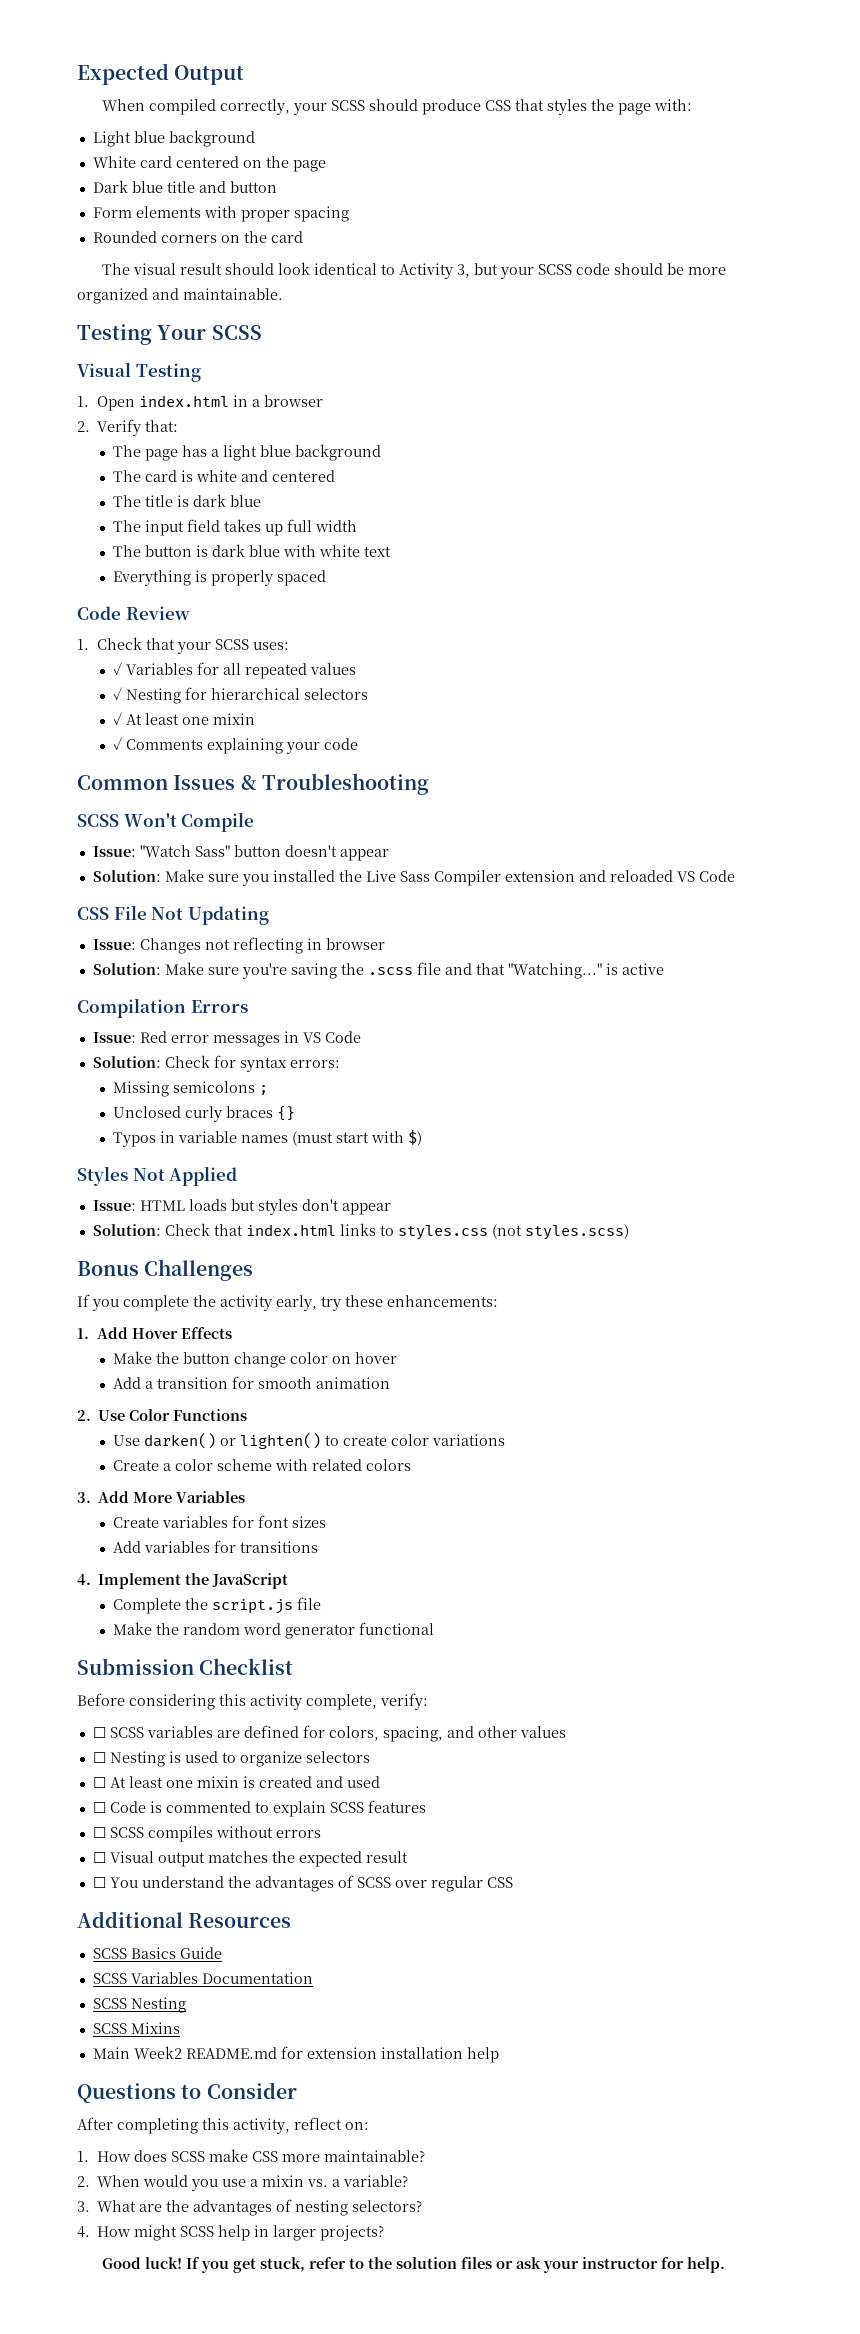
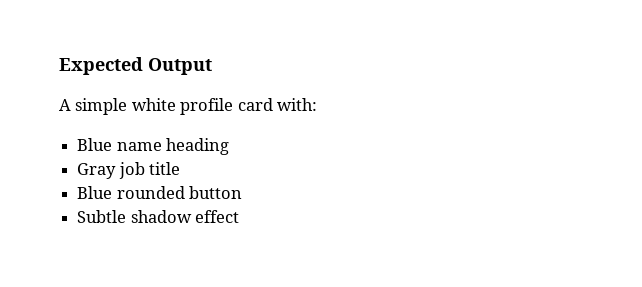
[101,99,692,115] [92,130,255,147] [92,156,326,172] [92,180,277,193] [92,206,349,222] [92,231,303,243] [101,262,726,279] [77,288,283,304] [77,324,262,345] [77,362,201,382] [77,395,324,411] [77,419,179,436] [112,444,381,461] [112,470,335,482] [112,494,261,507] [112,519,357,536] [112,544,391,557] [112,570,326,586] [77,606,190,620] [77,637,290,654] [112,662,356,679] [112,687,368,704] [112,712,255,725] [112,737,358,754] [77,773,429,795] [77,812,255,832] [92,845,389,861] [92,869,735,886] [77,905,269,925] [92,937,385,954] [92,962,664,979] [77,998,248,1018] [92,1031,361,1047] [92,1055,340,1072] [112,1081,268,1097] [112,1106,295,1122] [112,1130,422,1147] [77,1166,238,1186] [92,1199,391,1215] [92,1223,629,1240] [77,1259,254,1281] [77,1294,498,1311] [77,1327,233,1339] [112,1351,397,1368] [112,1376,390,1389] [77,1409,248,1421] [112,1433,505,1449] [112,1459,411,1471] [77,1491,246,1503] [112,1515,326,1528] [112,1540,318,1553] [77,1573,289,1589] [112,1597,321,1614] [112,1622,434,1639] [77,1658,294,1675] [77,1693,428,1710] [92,1725,566,1742] [92,1751,370,1767] [92,1776,380,1788] [92,1800,426,1817] [92,1826,321,1842] [92,1851,408,1867] [92,1875,513,1892] [77,1911,292,1928] [92,1947,222,1959] [92,1972,313,1984] [92,1997,186,2013] [92,2022,180,2034] [92,2046,499,2063] [77,2082,297,2103] [77,2117,369,2134] [77,2149,426,2162] [77,2175,409,2191] [77,2199,423,2216] [77,2225,385,2241] [101,2257,725,2273] When compiled correctly, your SCSS should produce CSS that styles the page with: // Light blue background // White card centered on the page // Dark blue title and button // Form elements with proper spacing // Rounded corners on the card // The visual result should look identical to Activity 3, but your SCSS code should be more organized and maintainable. // Testing Your SCSS // Visual Testing // 1. Open index.html in a browser // 2. Verify that: // The page has a light blue background // The card is white and centered // The title is dark blue // The input field takes up full width // The button is dark blue with white text // Everything is properly spaced // Code Review // 1. Check that your SCSS uses: // ✓ Variables for all repeated values // ✓ Nesting for hierarchical selectors // ✓ At least one mixin // ✓ Comments explaining your code // Common Issues & Troubleshooting // SCSS Won't Compile // Issue: "Watch Sass" button doesn't appear // Solution: Make sure you installed the Live Sass Compiler extension and reloaded VS Code // CSS File Not Updating // Issue: Changes not reflecting in browser // Solution: Make sure you're saving the .scss file and that "Watching..." is active // Compilation Errors // Issue: Red error messages in VS Code // Solution: Check for syntax errors: // Missing semicolons ; // Unclosed curly braces {} // Typos in variable names (must start with $) // Styles Not Applied // Issue: HTML loads but styles don't appear // Solution: Check that index.html links to styles.css (not styles.scss) // Bonus Challenges // If you complete the activity early, try these enhancements: // 1. Add Hover Effects // Make the button change color on hover // Add a transition for smooth animation // 2. Use Color Functions // Use darken() or lighten() to create color variations // Create a color scheme with related colors // 3. Add More Variables // Create variables for font sizes // Add variables for transitions // 4. Implement the JavaScript // Complete the script.js file // Make the random word generator functional // Submission Checklist // Before considering this activity complete, verify: // ☐ SCSS variables are defined for colors, spacing, and other values // ☐ Nesting is used to organize selectors // ☐ At least one mixin is created and used // ☐ Code is commented to explain SCSS features // ☐ SCSS compiles without errors // ☐ Visual output matches the expected result // ☐ You understand the advantages of SCSS over regular CSS // Additional Resources // SCSS Basics Guide // SCSS Variables Documentation // SCSS Nesting // SCSS Mixins // Main Week2 README.md for extension installation help // Questions to Consider // After completing this activity, reflect on: // 1. How does SCSS make CSS more maintainable? // 2. When would you use a mixin vs. a variable? // 3. What are the advantages of nesting selectors? // 4. How might SCSS help in larger projects? // Good luck! If you get stuck, refer to the solution files or ask your instructor for help. -> [59,98,318,115] [77,138,230,155] [77,162,181,179] [77,186,243,199] [77,210,240,223] A simple white profile card with: // Blue name heading // Gray job title // Blue rounded button // Subtle shadow effect

